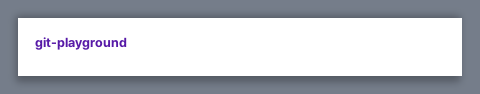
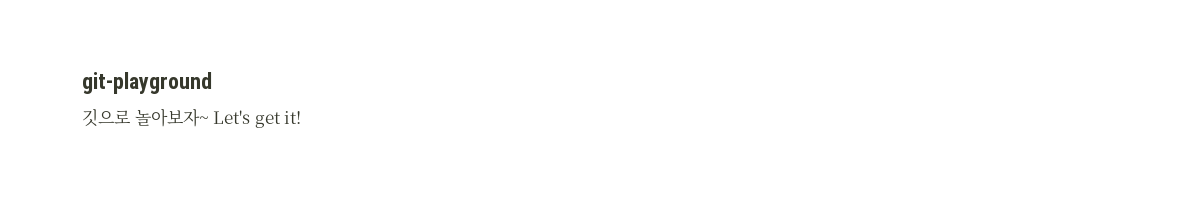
(127, 43) none -> [82,108,302,128] // 깃으로 놀아보자~ Let's get it!

